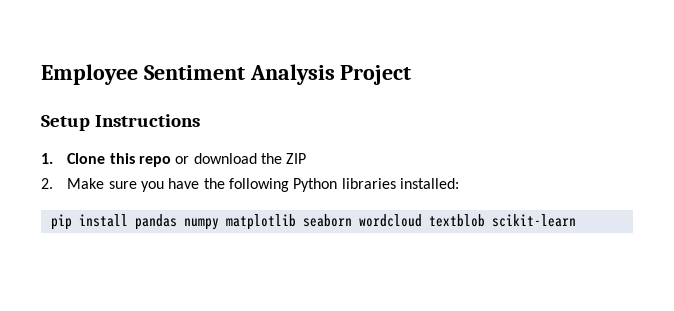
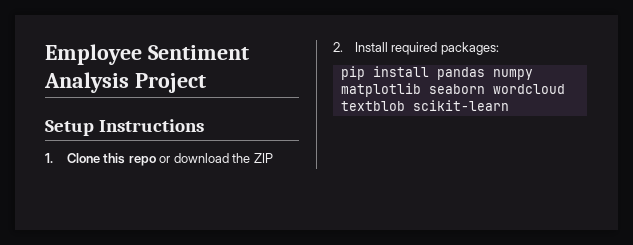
[67,178,459,192] Make sure you have the following Python libraries installed: -> [354,42,499,55] Install required packages:

